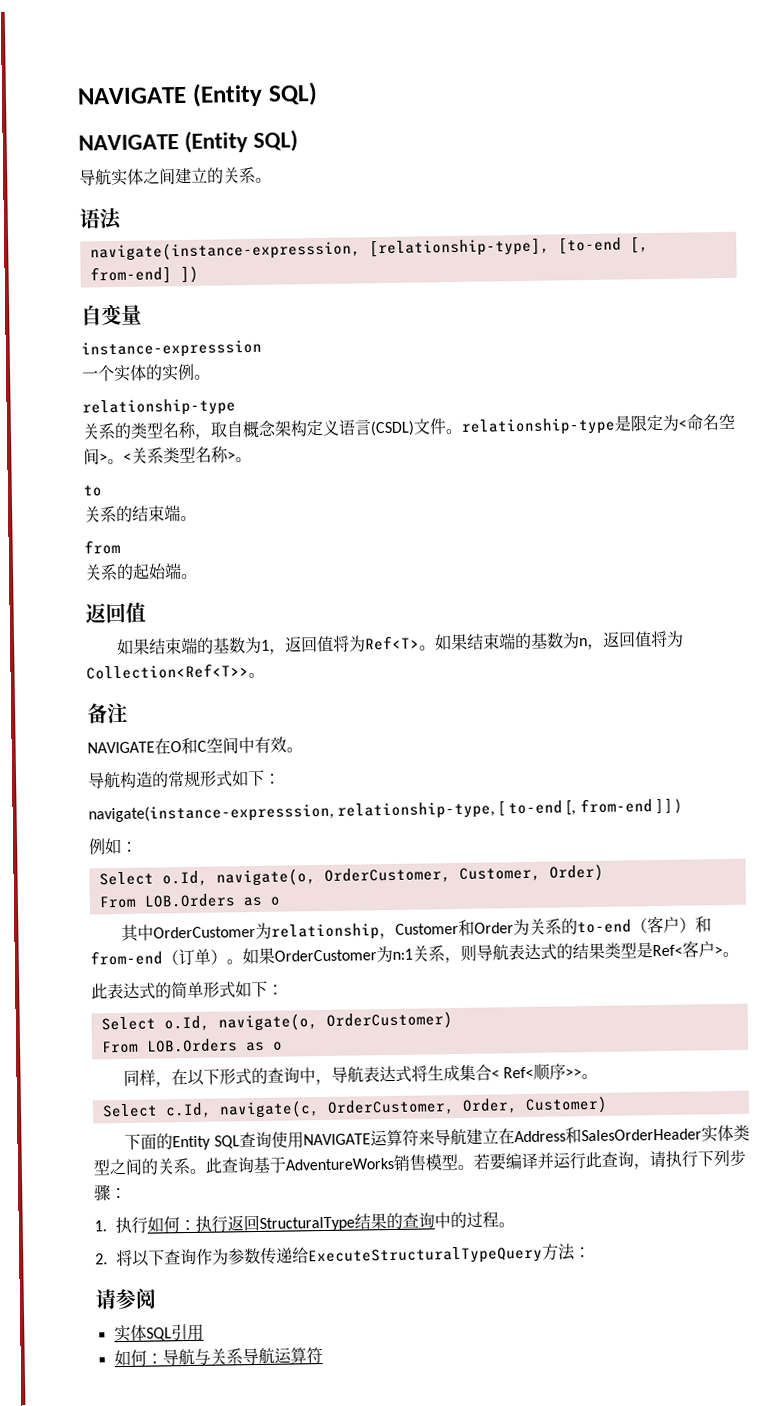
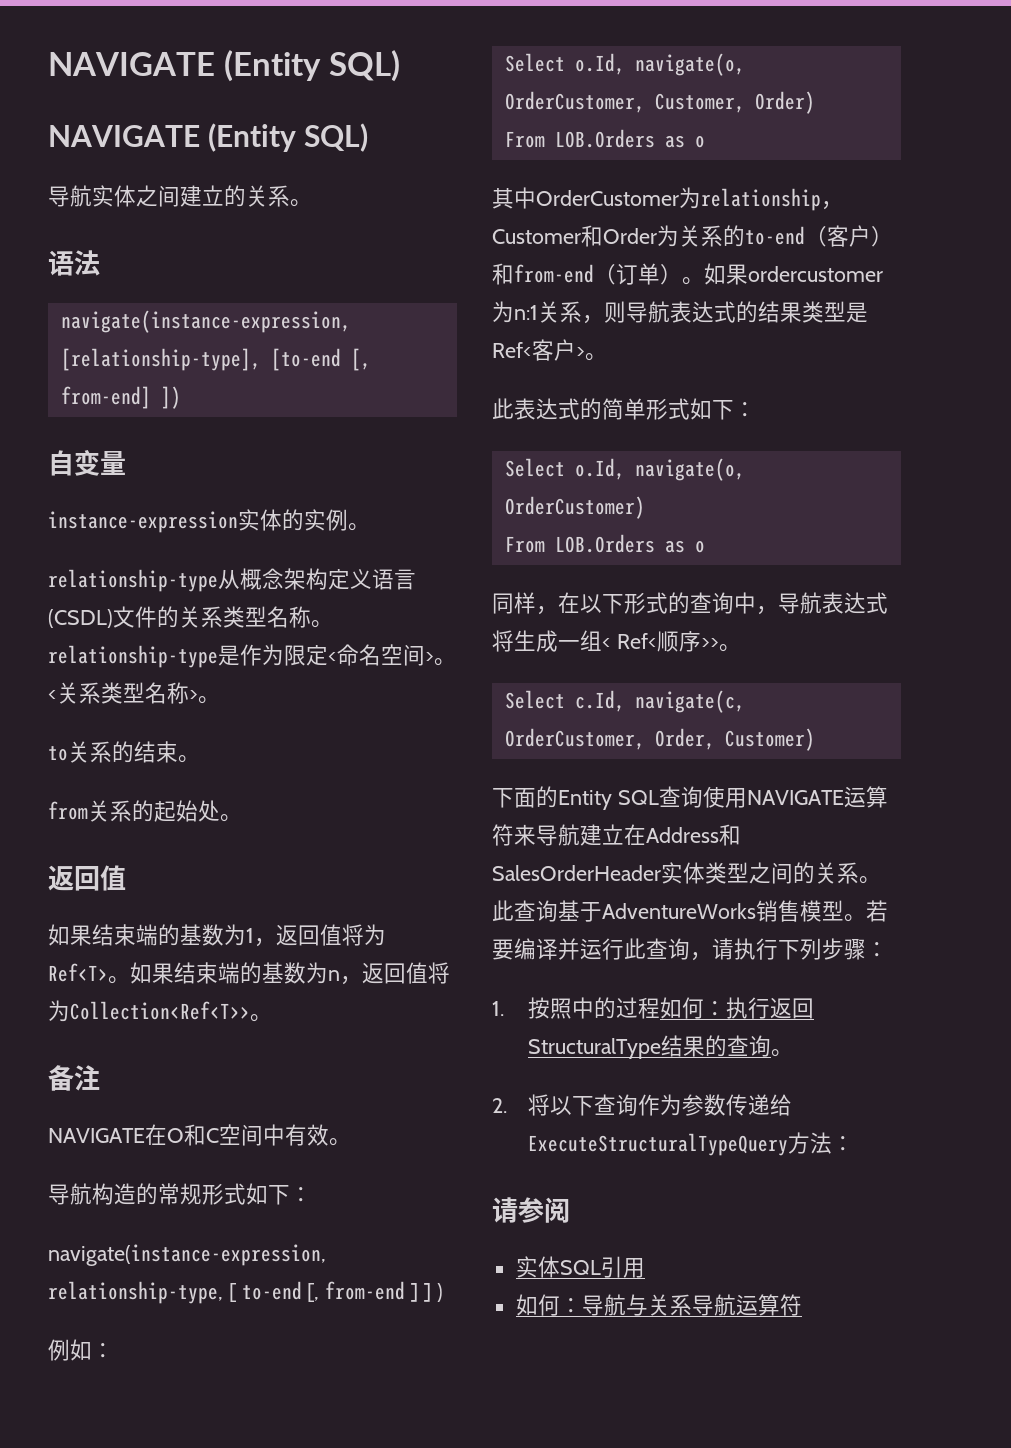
[89,240,361,262] navigate(instance-expresssion, -> [60,310,351,333] navigate(instance-expression,
[81,339,262,359] [82,365,115,382] instance-expresssion // 一个 -> [48,511,238,533] instance-expression
[82,421,244,440] // 关系的类型名称，取自 -> [218,569,240,589] 从
[445,414,679,436] 。relationship-type是限定为 -> [157,606,333,628] [48,644,328,668] 的关系类型名称。relationship-type是作为限定
(102, 491) // -> (68, 753) none
[164,505,181,522] 端 -> (178, 752) none
(121, 547) // -> (88, 810) none
[164,563,182,580] 端 -> [198,800,220,822] 处
[88,803,334,824] navigate(instance-expresssion, -> [48,1244,326,1266] navigate(instance-expression,
[274,949,377,962] OrderCustomer -> [748,266,883,282] ordercustomer
[458,1064,492,1081] 集合 -> [558,630,602,651] 一组
[114,1216,148,1234] 执行 -> [527,997,660,1019] 按照中的过程
[433,1211,499,1229] 中的过程 -> (771, 1046) none

